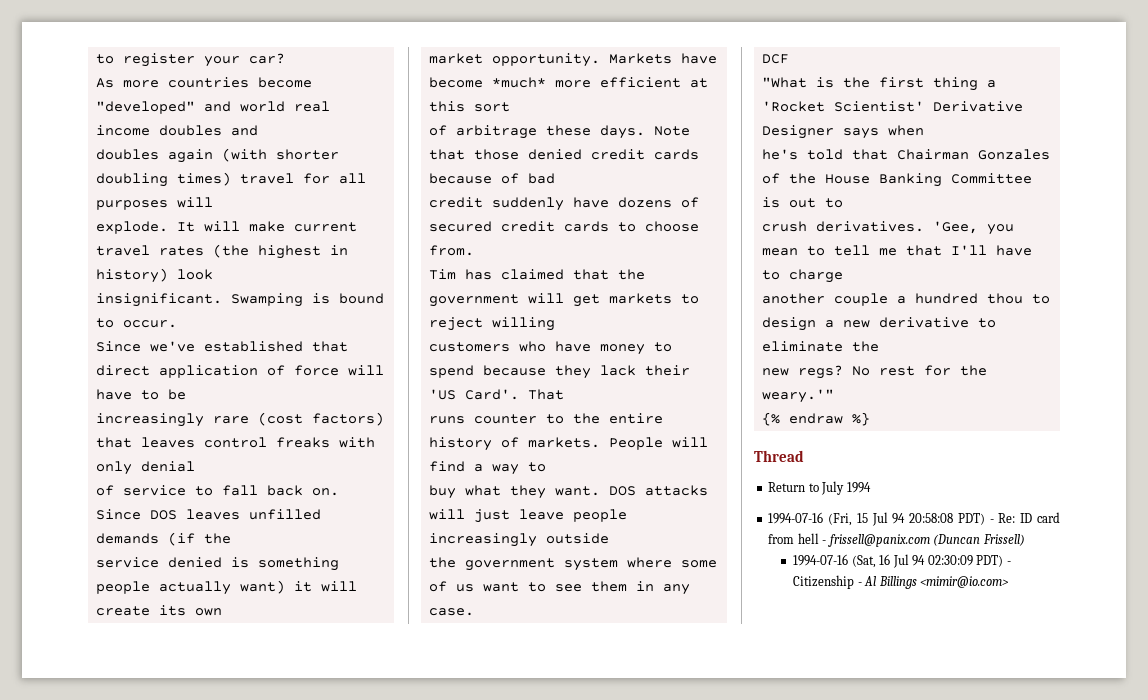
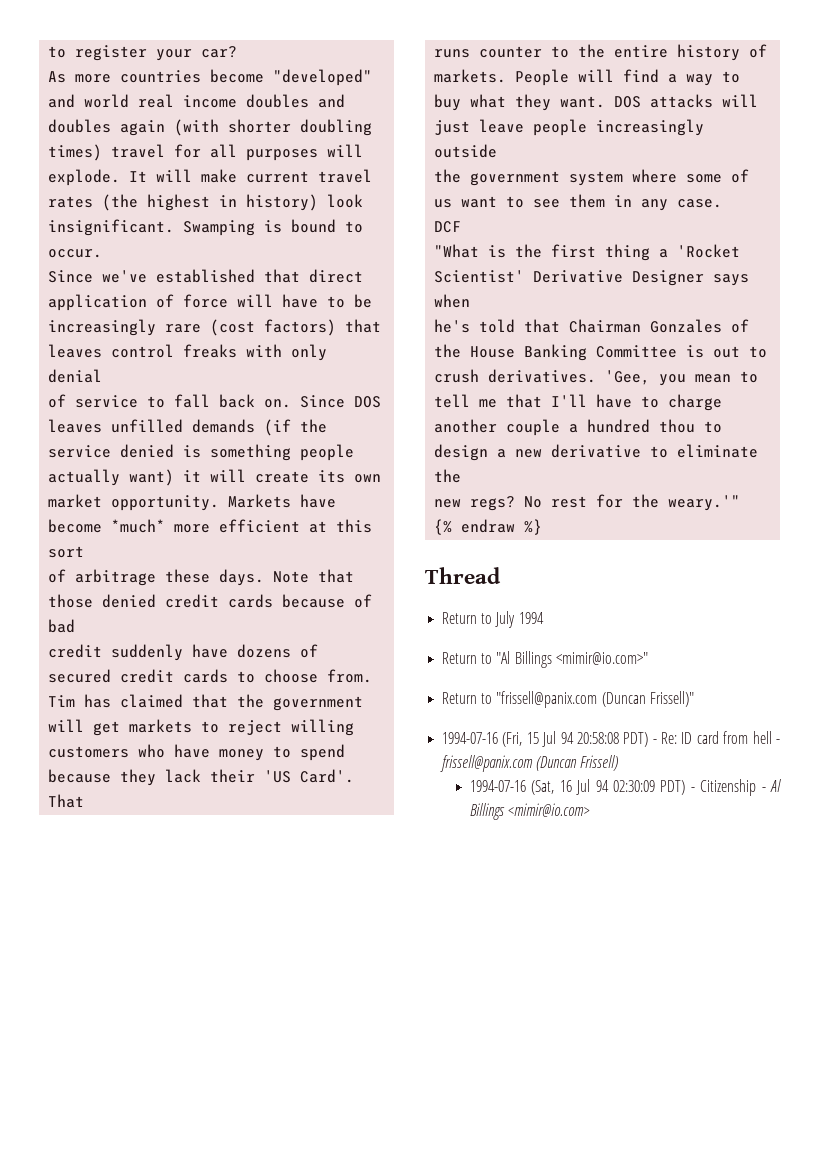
(871, 487) none -> [442,651,648,668] [442,691,694,708] // Return to "Al Billings <mimir@io.com>" // Return to "frissell@panix.com (Duncan Frissell)"

